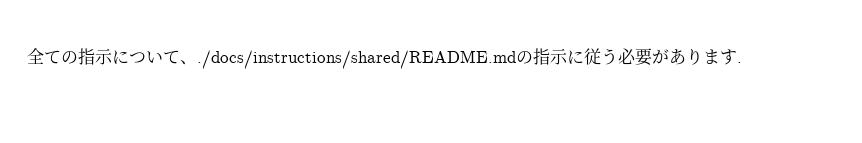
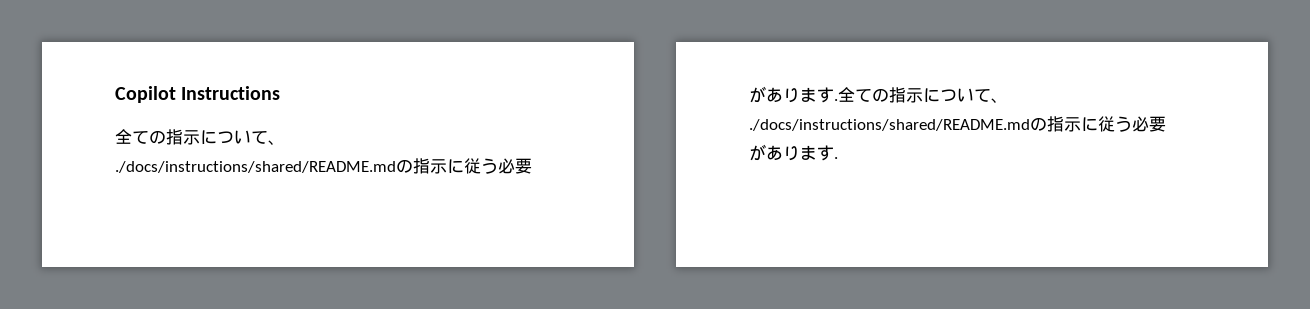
(27, 56) none -> [115,86,281,103] Copilot Instructions //
(742, 62) none -> [838,87,1008,103] [749,116,1166,132] [749,144,838,161] 全ての指示について、./docs/instructions/shared/README.mdの指示に従う必要があります.

